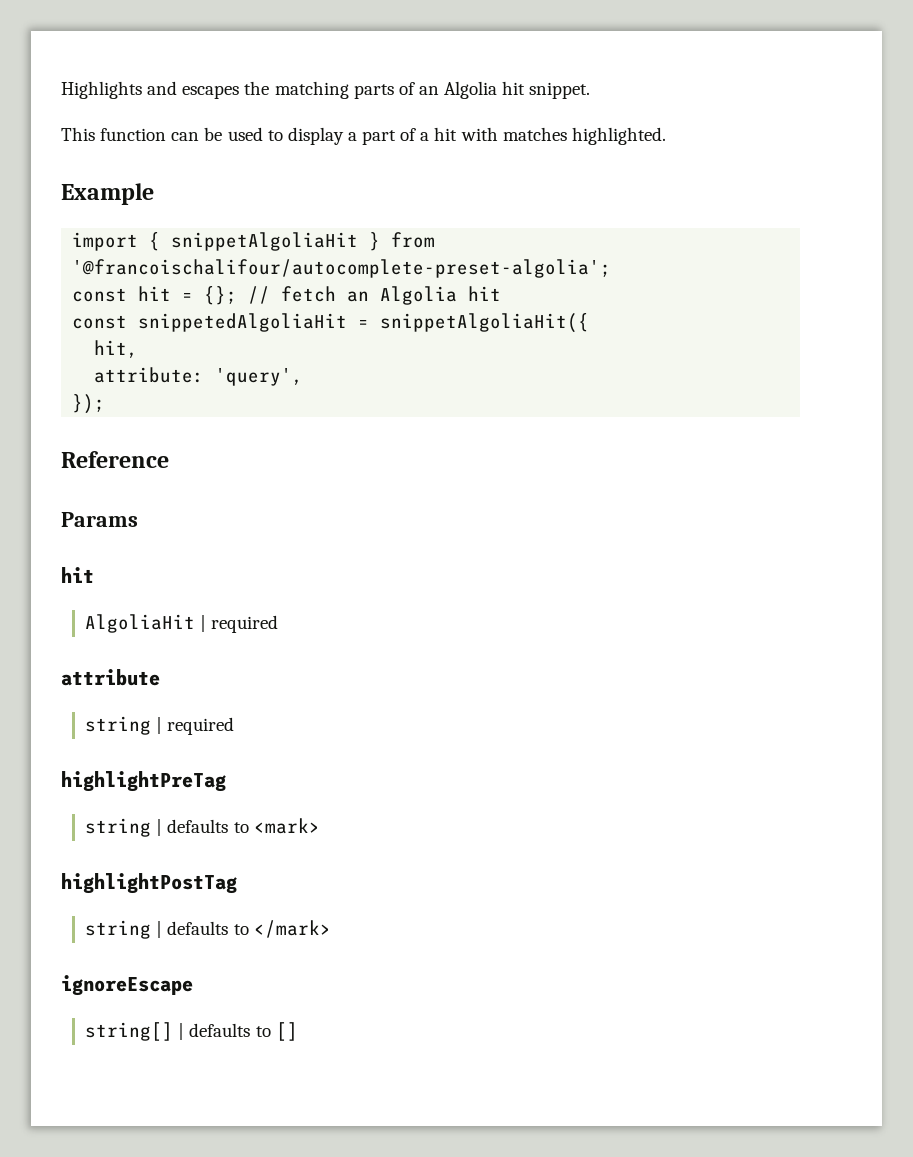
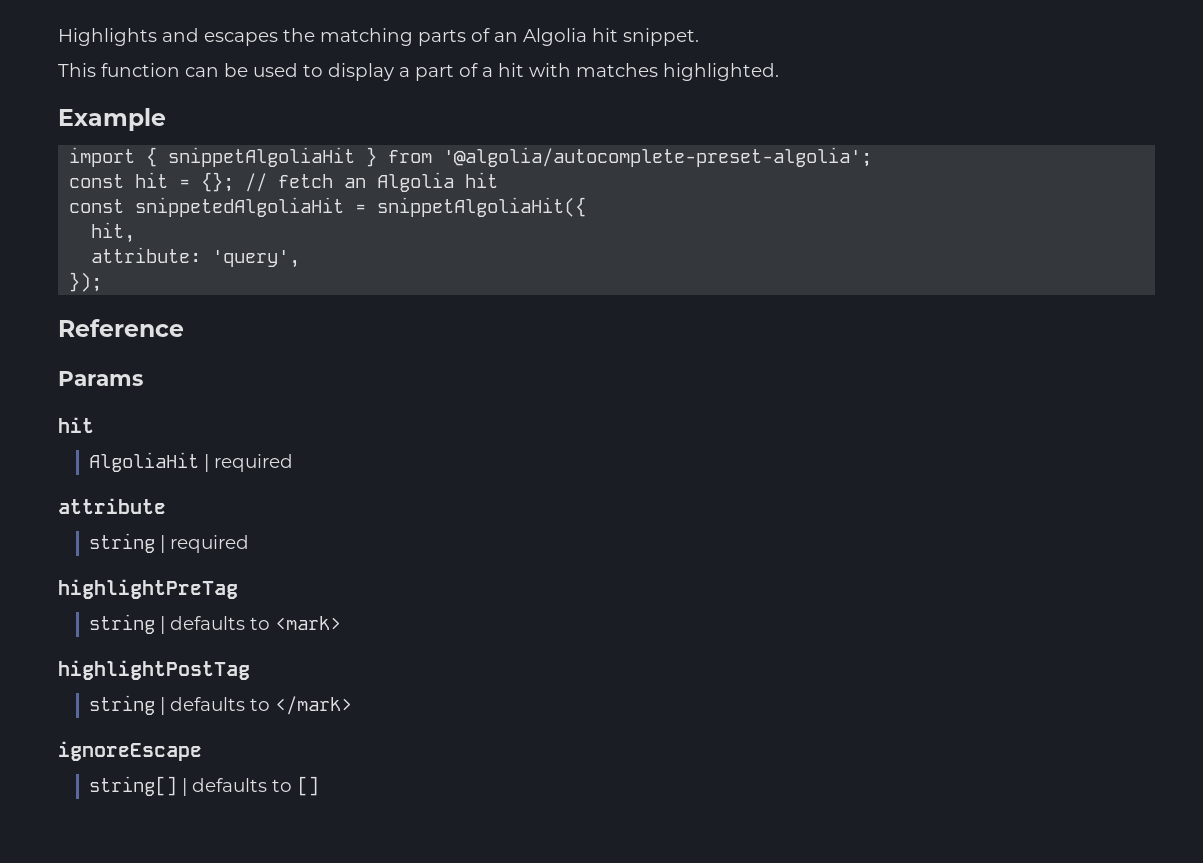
[72,259,612,278] '@francoischalifour/autocomplete-preset-algolia'; -> [443,147,873,167] '@algolia/autocomplete-preset-algolia';

